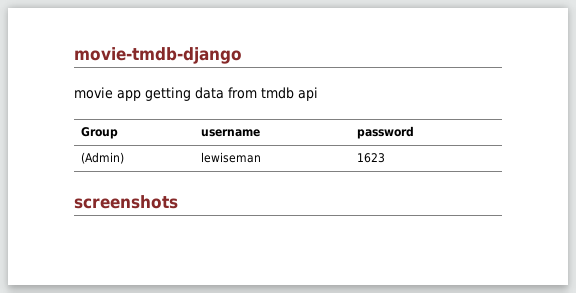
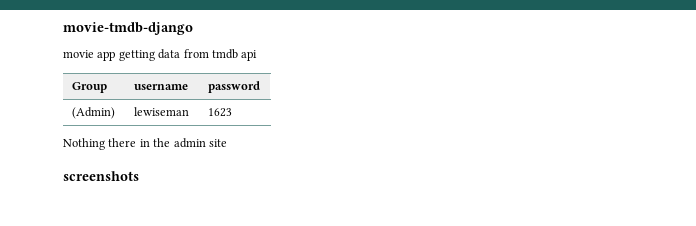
(385, 158) none -> [63,138,227,150] // Nothing there in the admin site

